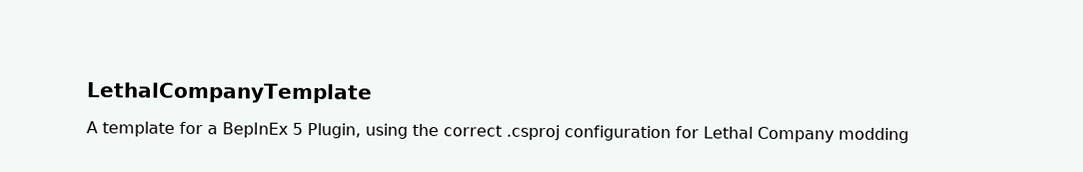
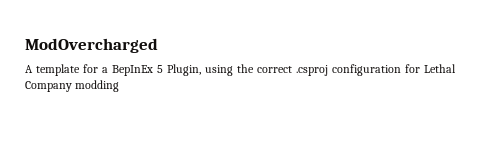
[86,82,373,104] LethalCompanyTemplate -> [25,38,158,53] ModOvercharged

